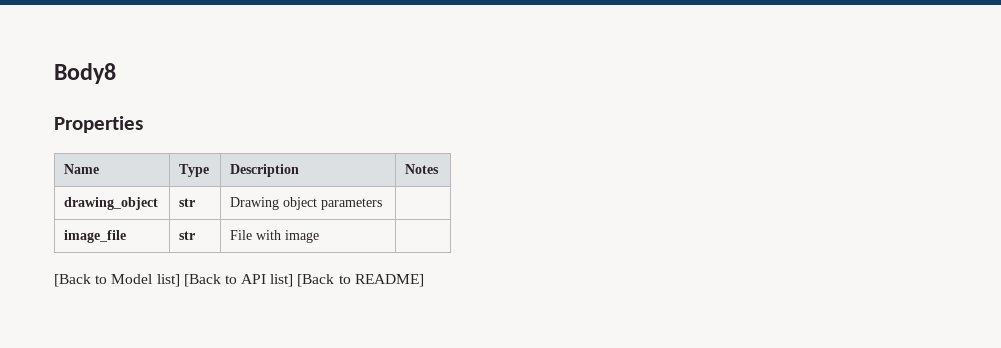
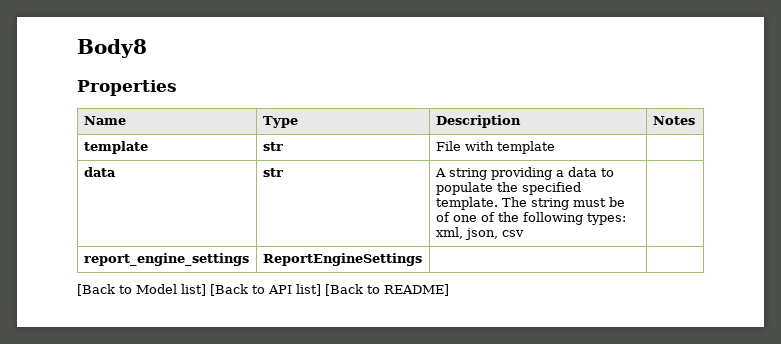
[64,197,159,210] [179,198,196,207] [230,197,383,210] [64,230,127,243] [179,231,196,240] [230,230,320,243] drawing_object | str | Drawing object parameters | // image_file | str | File with image -> [83,141,148,154] [262,142,283,151] [435,141,555,154] [83,167,116,177] [262,168,283,177] [434,167,614,180] [435,182,581,195] [435,197,625,210] [435,212,626,225] [435,227,524,240] [83,253,249,266] [262,253,422,266] template | str | File with template | // data | str | A string providing a data to populate the specified template. The string must be of one of the following types: xml, json, csv | // report_engine_settings | ReportEngineSettings |

